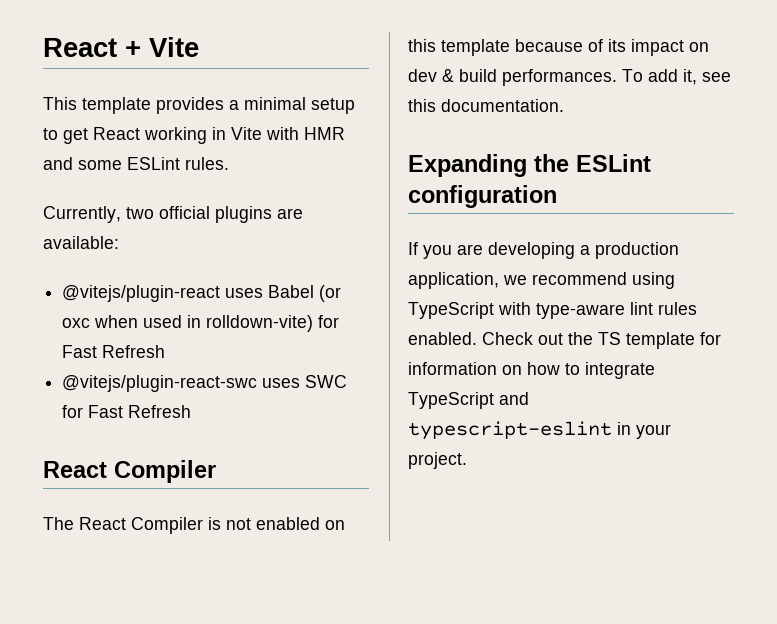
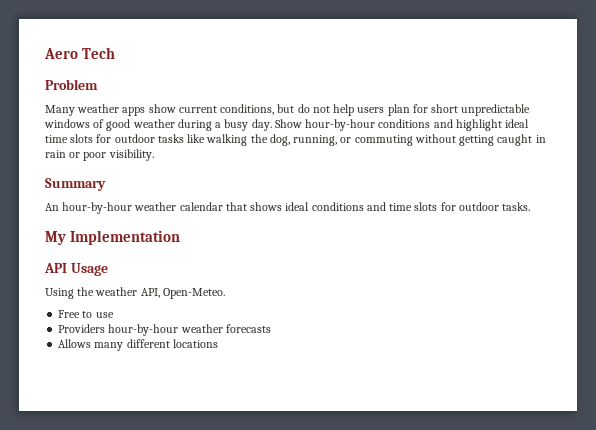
[43,37,199,57] [43,97,355,114] [43,127,345,144] [43,157,229,170] [43,206,303,223] [43,236,119,249] [62,285,342,302] [62,315,340,332] [62,345,166,358] [62,375,348,392] [62,405,192,418] [43,460,216,483] [43,517,345,534] [408,39,709,56] [408,69,731,86] [408,99,564,112] [408,154,651,177] [408,185,557,208] [408,242,679,259] [408,272,675,289] [408,302,697,319] [408,332,721,349] [408,362,655,379] [408,392,529,409] [408,421,671,440] [408,452,467,469] React + Vite // This template provides a minimal setup to get React working in Vite with HMR and some ESLint rules. // Currently, two official plugins are available: // @vitejs/plugin-react uses Babel (or oxc when used in rolldown-vite) for Fast Refresh // @vitejs/plugin-react-swc uses SWC for Fast Refresh // React Compiler // The React Compiler is not enabled on this template because of its impact on dev & build performances. To add it, see this documentation. // Expanding the ESLint configuration // If you are developing a production application, we recommend using TypeScript with type-aware lint rules enabled. Check out the TS template for information on how to integrate TypeScript and typescript-eslint in your project. -> [44,47,116,59] [45,79,98,90] [45,104,531,116] [44,119,530,131] [45,134,546,146] [45,149,154,161] [45,178,106,191] [45,202,531,214] [45,230,181,245] [44,263,108,276] [45,287,225,299] [58,310,114,318] [58,324,271,336] [58,339,218,351] Aero Tech // Problem // Many weather apps show current conditions, but do not help users plan for short unpredictable windows of good weather during a busy day. Show hour-by-hour conditions and highlight ideal time slots for outdoor tasks like walking the dog, running, or commuting without getting caught in rain or poor visibility. // Summary // An hour-by-hour weather calendar that shows ideal conditions and time slots for outdoor tasks. // My Implementation // API Usage // Using the weather API, Open-Meteo. // Free to use // Providers hour-by-hour weather forecasts // Allows many different locations

